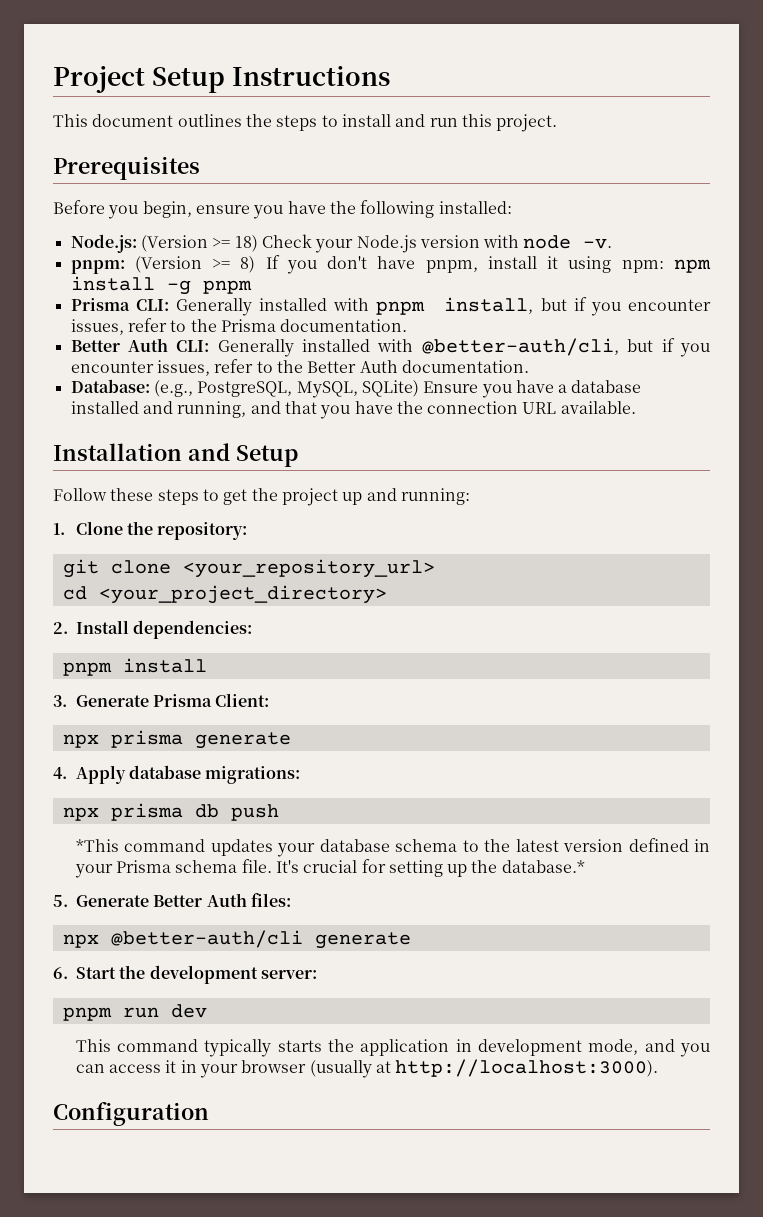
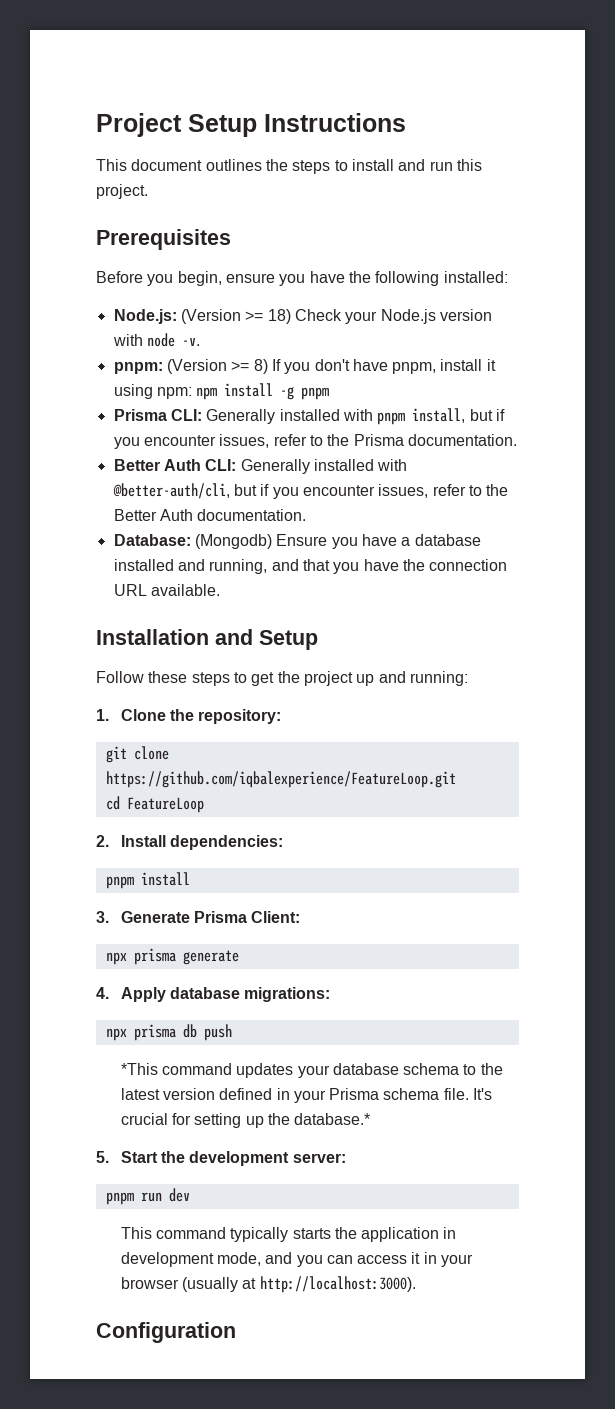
[153,380,419,398] (e.g., PostgreSQL, MySQL, SQLite) -> [194,534,272,549] (Mongodb)
[182,559,435,578] <your_repository_url> -> [105,771,456,788] https://github.com/iqbalexperience/FeatureLoop.git
[98,585,387,604] <your_project_directory> -> [126,797,204,813] FeatureLoop
[76,893,291,907] [62,930,411,949] [53,967,68,979] Generate Better Auth files: // npx @better-auth/cli generate // 6. -> (109, 1157) none

